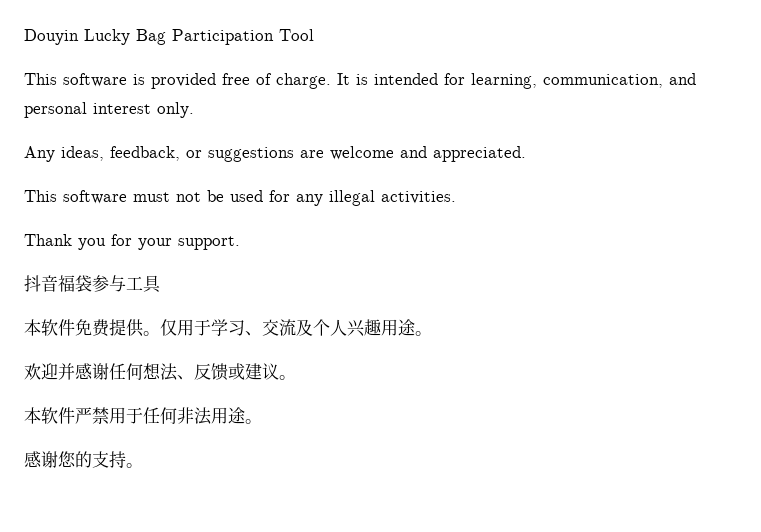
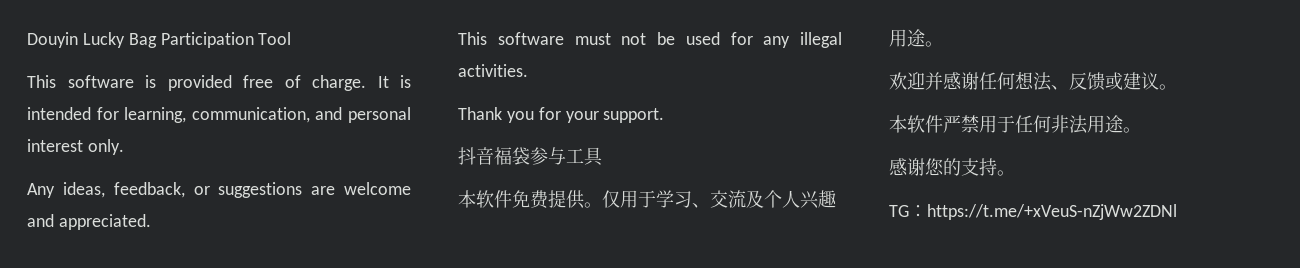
(143, 465) none -> [889,204,1177,220] // TG：https://t.me/+xVeuS-nZjWw2ZDNl

